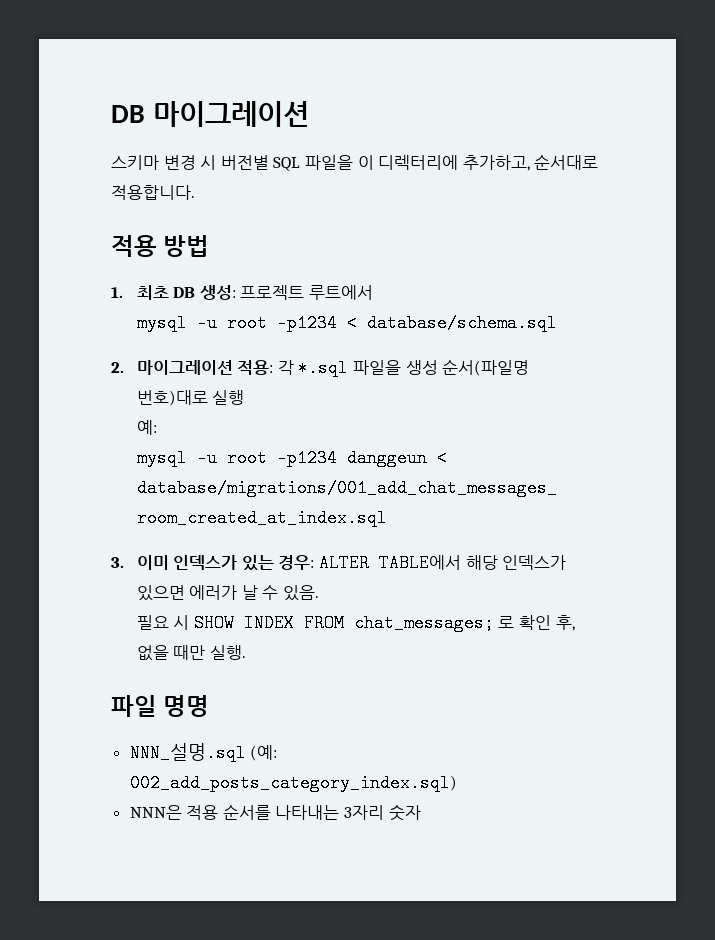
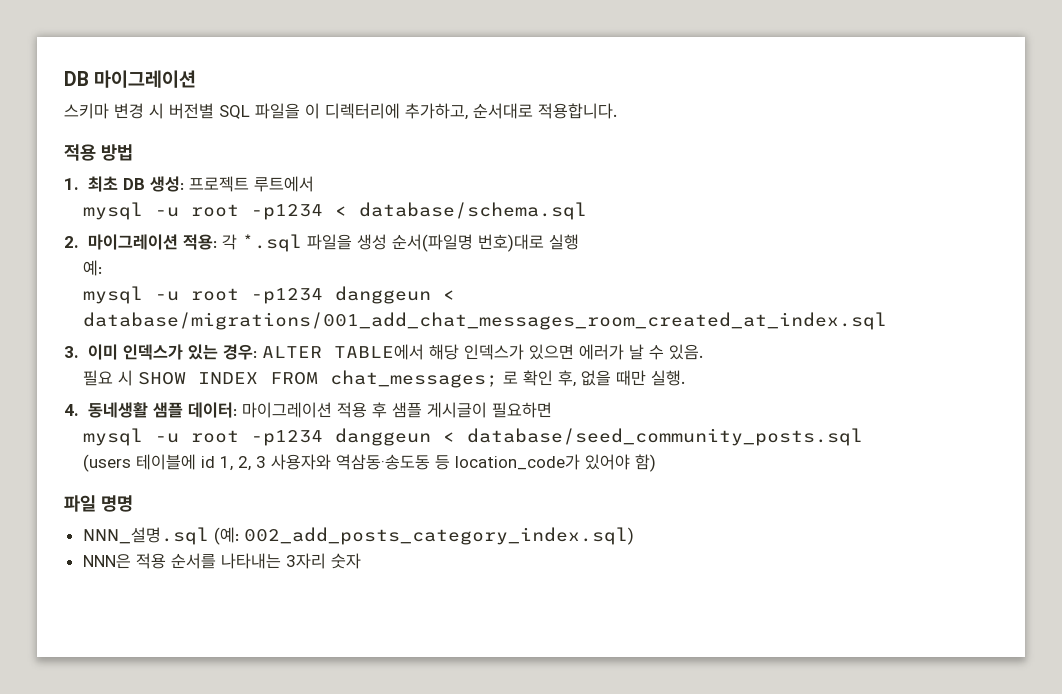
(246, 652) none -> [64,402,552,418] [83,428,864,446] [83,454,657,472] // 4. 동네생활 샘플 데이터: 마이그레이션 적용 후 샘플 게시글이 필요하면 // mysql -u root -p1234 danggeun < database/seed_community_posts.sql // (users 테이블에 id 1, 2, 3 사용자와 역삼동·송도동 등 location_code가 있어야 함)

